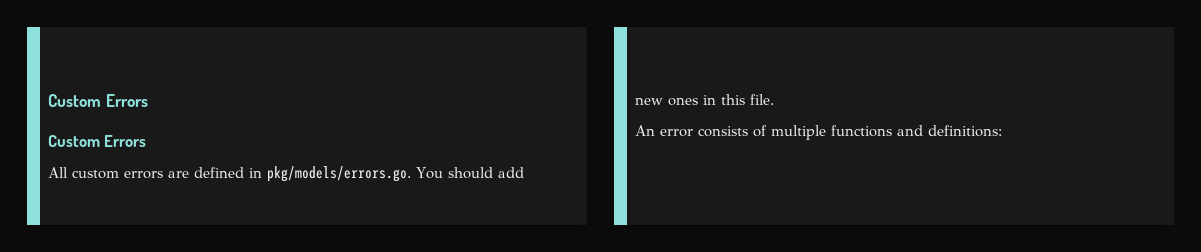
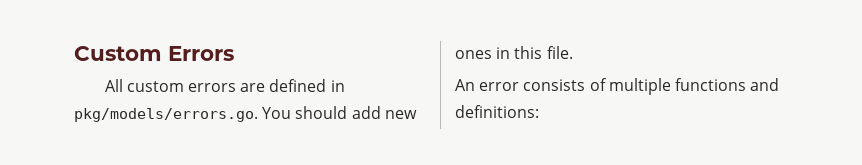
[48,94,148,107] [48,135,147,147] Custom Errors // Custom Errors -> [74,46,234,61] Custom Errors

